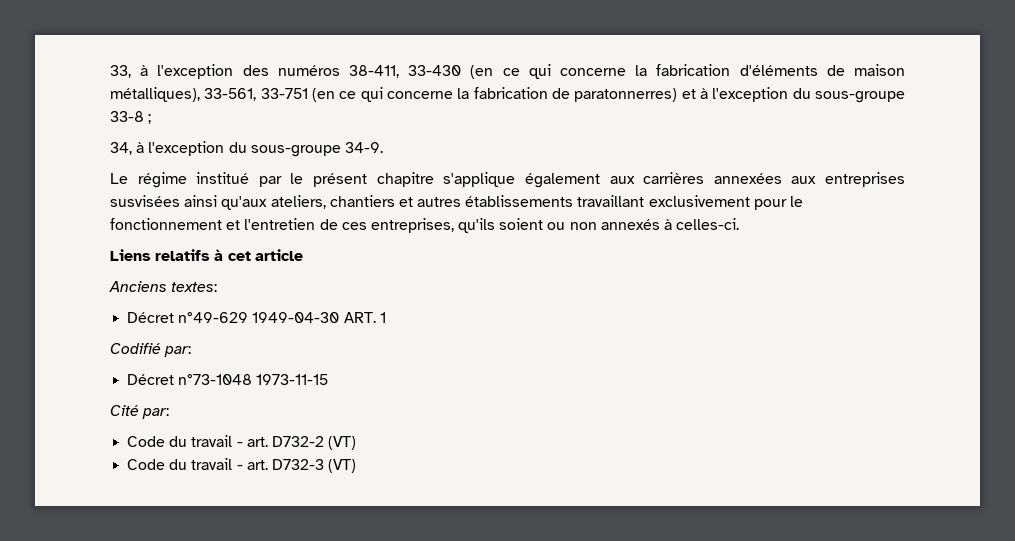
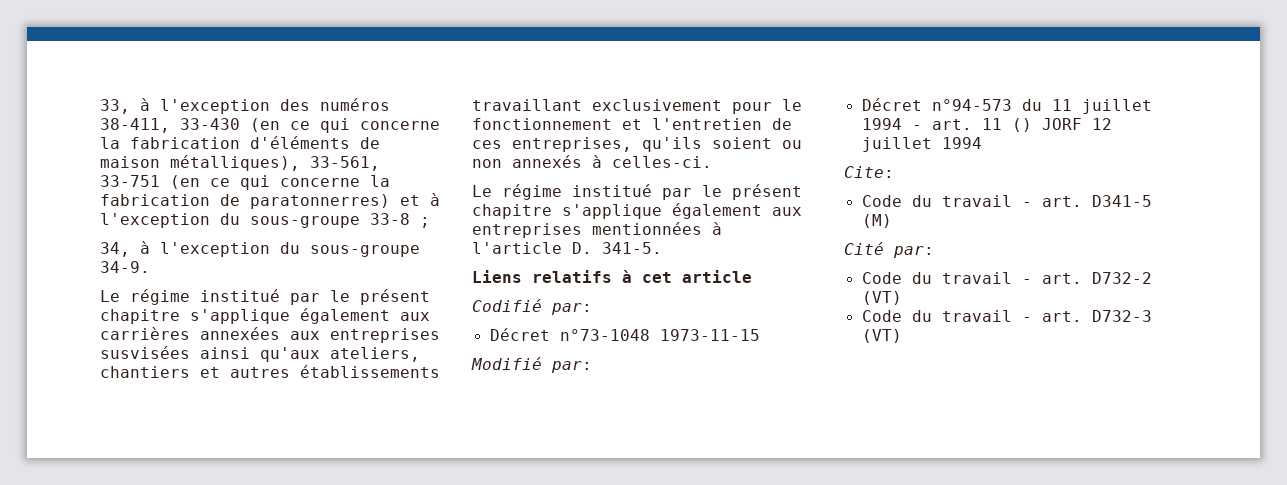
(740, 224) none -> [472,184,802,200] [472,203,802,219] [472,222,722,238] [472,242,662,254] // Le régime institué par le présent chapitre s'applique également aux entreprises mentionnées à l'article D. 341-5.
[109,281,218,292] [127,312,386,323] // Anciens textes: // Décret n°49-629 1949-04-30 ART. 1 -> (752, 276) none
(329, 379) none -> [471,357,592,373] [861,98,1152,114] [861,118,1112,132] [861,137,982,152] [844,166,894,178] [861,195,1152,207] [861,214,892,228] // Modifié par: // Décret n°94-573 du 11 juillet 1994 - art. 11 () JORF 12 juillet 1994 // Cite: // Code du travail - art. D341-5 (M)

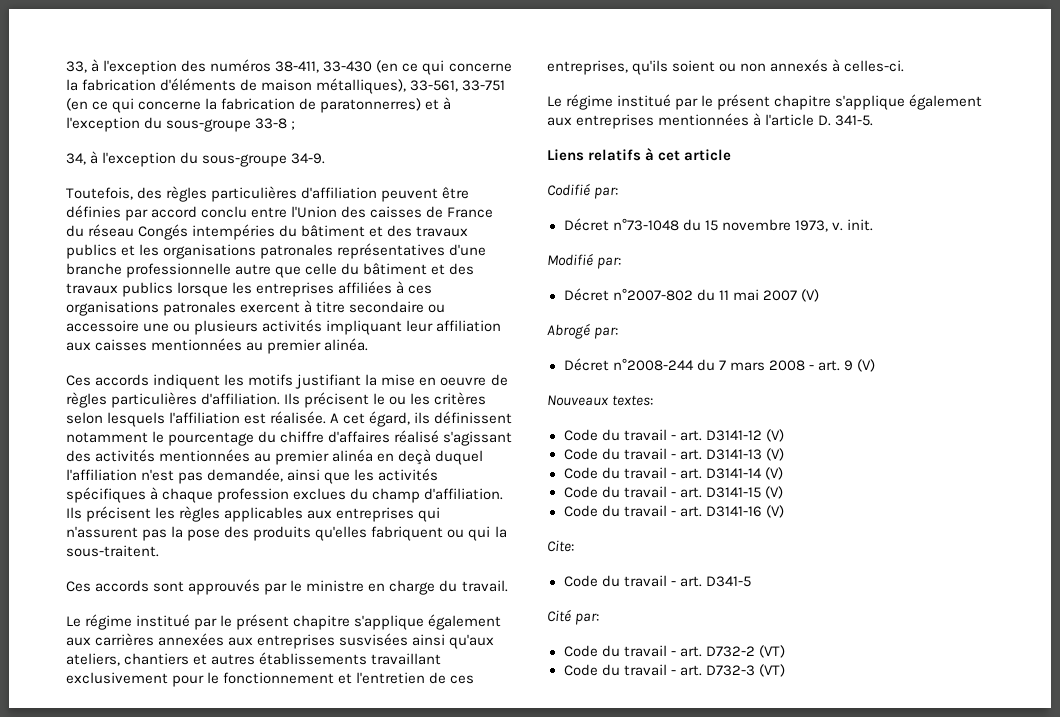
(150, 267) none -> [66,186,470,202] [66,205,494,221] [66,224,469,240] [66,243,487,259] [66,263,475,278] [66,281,433,297] [66,300,446,316] [66,319,502,335] [66,338,369,354] [66,374,508,389] [66,392,487,408] [66,411,513,427] [66,430,513,446] [66,449,484,465] [66,468,439,484] [66,487,504,503] [66,506,441,522] [66,526,507,541] [66,545,159,557] [66,579,508,595] // Toutefois, des règles particulières d'affiliation peuvent être définies par accord conclu entre l'Union des caisses de France du réseau Congés intempéries du bâtiment et des travaux publics et les organisations patronales représentatives d'une branche professionnelle autre que celle du bâtiment et des travaux publics lorsque les entreprises affiliées à ces organisations patronales exercent à titre secondaire ou accessoire une ou plusieurs activités impliquant leur affiliation aux caisses mentionnées au premier alinéa. // Ces accords indiquent les motifs justifiant la mise en oeuvre de règles particulières d'affiliation. Ils précisent le ou les critères selon lesquels l'affiliation est réalisée. A cet égard, ils définissent notamment le pourcentage du chiffre d'affaires réalisé s'agissant des activités mentionnées au premier alinéa en deçà duquel l'affiliation n'est pas demandée, ainsi que les activités spécifiques à chaque profession exclues du champ d'affiliation. Ils précisent les règles applicables aux entreprises qui n'assurent pas la pose des produits qu'elles fabriquent ou qui la sous-traitent. // Ces accords sont approuvés par le ministre en charge du travail.
[659,329,760,341] 1973-11-15 -> [682,219,873,232] du 15 novembre 1973, v. init.
[931,99,1012,111] n°94-573 -> [612,288,693,301] n°2007-802
[1081,99,1152,114] [861,118,1112,132] [861,137,982,152] juillet 1994 - art. 11 () JORF 12 juillet 1994 -> [732,289,819,302] [547,323,619,339] [563,358,875,372] [547,395,654,406] [563,429,784,442] [563,448,784,461] [563,467,783,480] [563,486,783,499] [563,505,784,518] mai 2007 (V) // Abrogé par: // Décret n°2008-244 du 7 mars 2008 - art. 9 (V) // Nouveaux textes: // Code du travail - art. D3141-12 (V) // Code du travail - art. D3141-13 (V) // Code du travail - art. D3141-14 (V) // Code du travail - art. D3141-15 (V) // Code du travail - art. D3141-16 (V)
[861,214,892,228] (M) -> (751, 581) none

